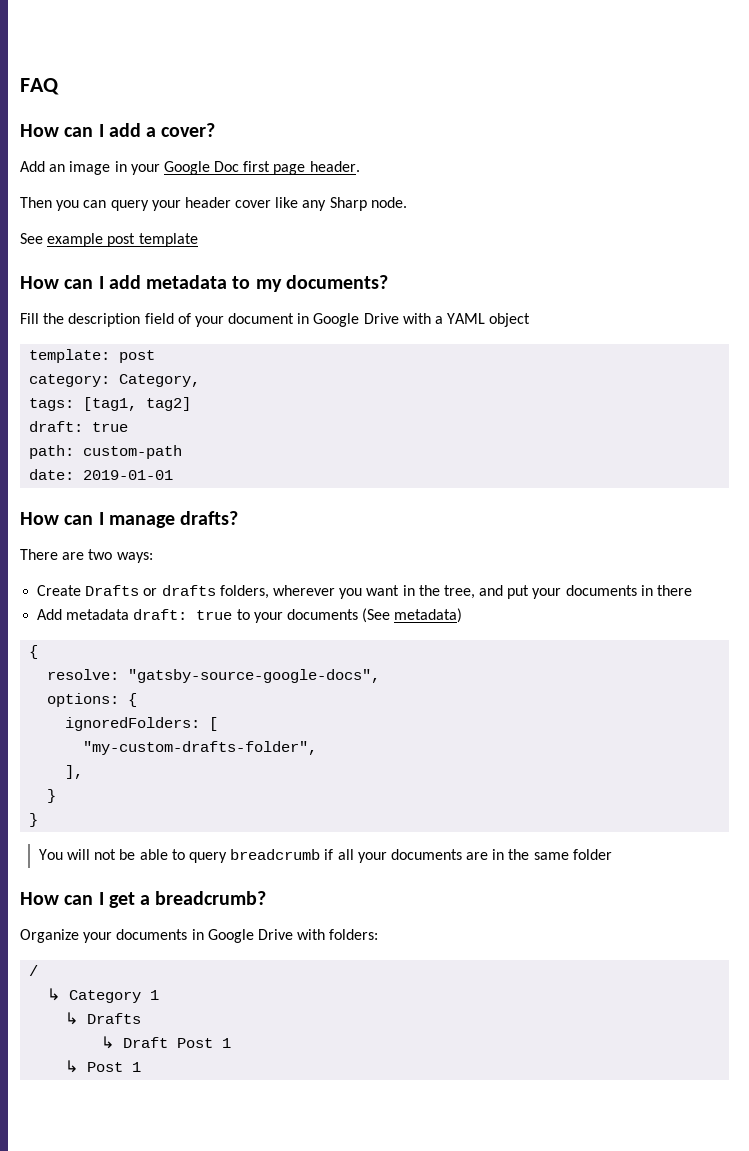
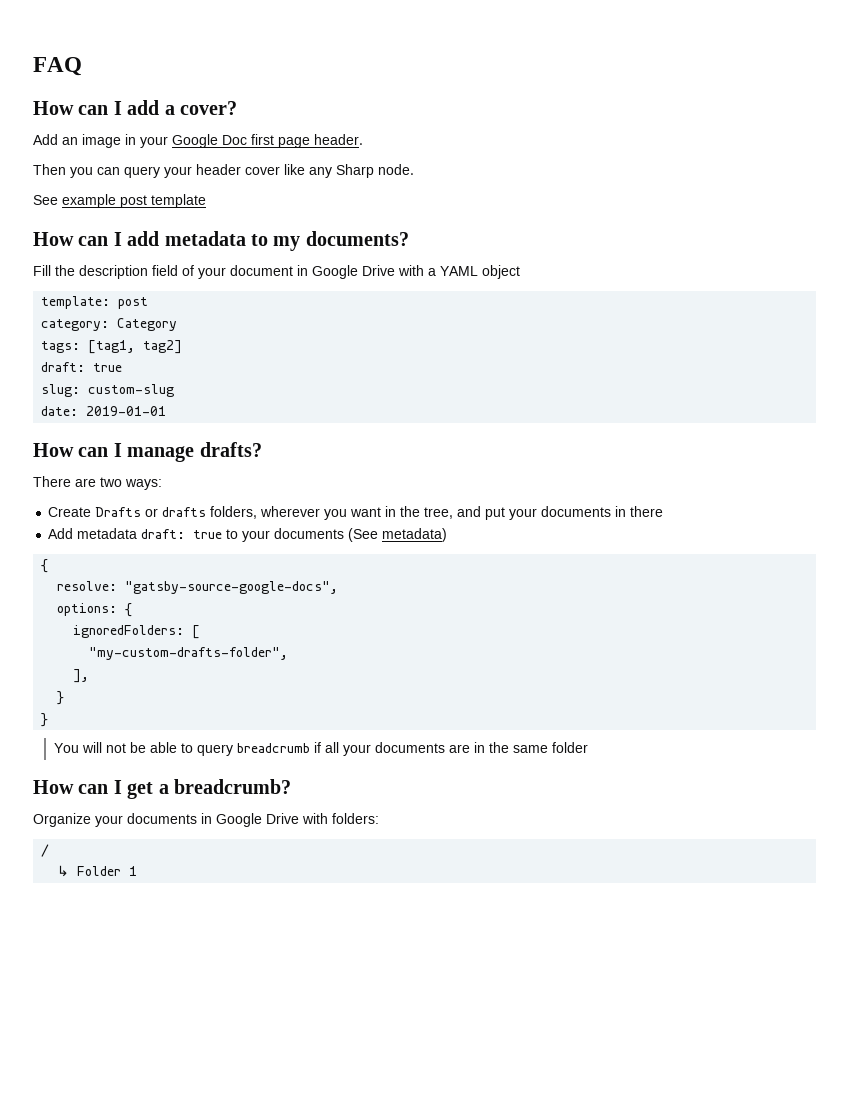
[119,374,201,387] Category, -> [117,318,178,331] Category
[29,445,183,459] path: custom-path -> [41,384,175,397] slug: custom-slug
[69,990,160,1003] [65,1012,142,1025] [101,1036,232,1049] [65,1060,142,1073] Category 1 // ↳ Drafts // ↳ Draft Post 1 // ↳ Post 1 -> [77,866,138,876] Folder 1

